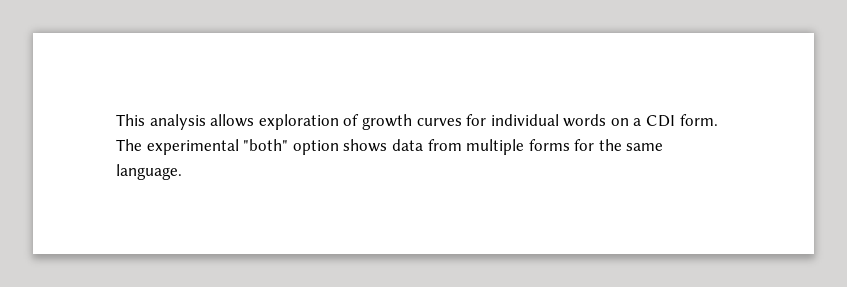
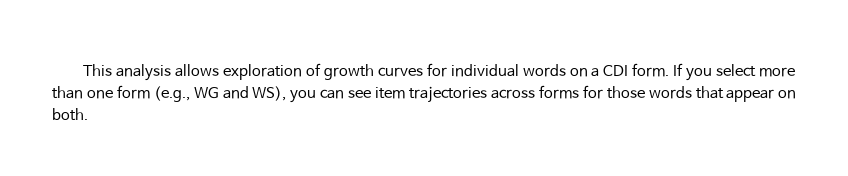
[116,139,664,155] [116,164,182,180] The experimental "both" option shows data from multiple forms for the same language. -> [673,63,795,81] [52,85,797,103] [52,108,88,121] If you select more than one form (e.g., WG and WS), you can see item trajectories across forms for those words that appear on both.

